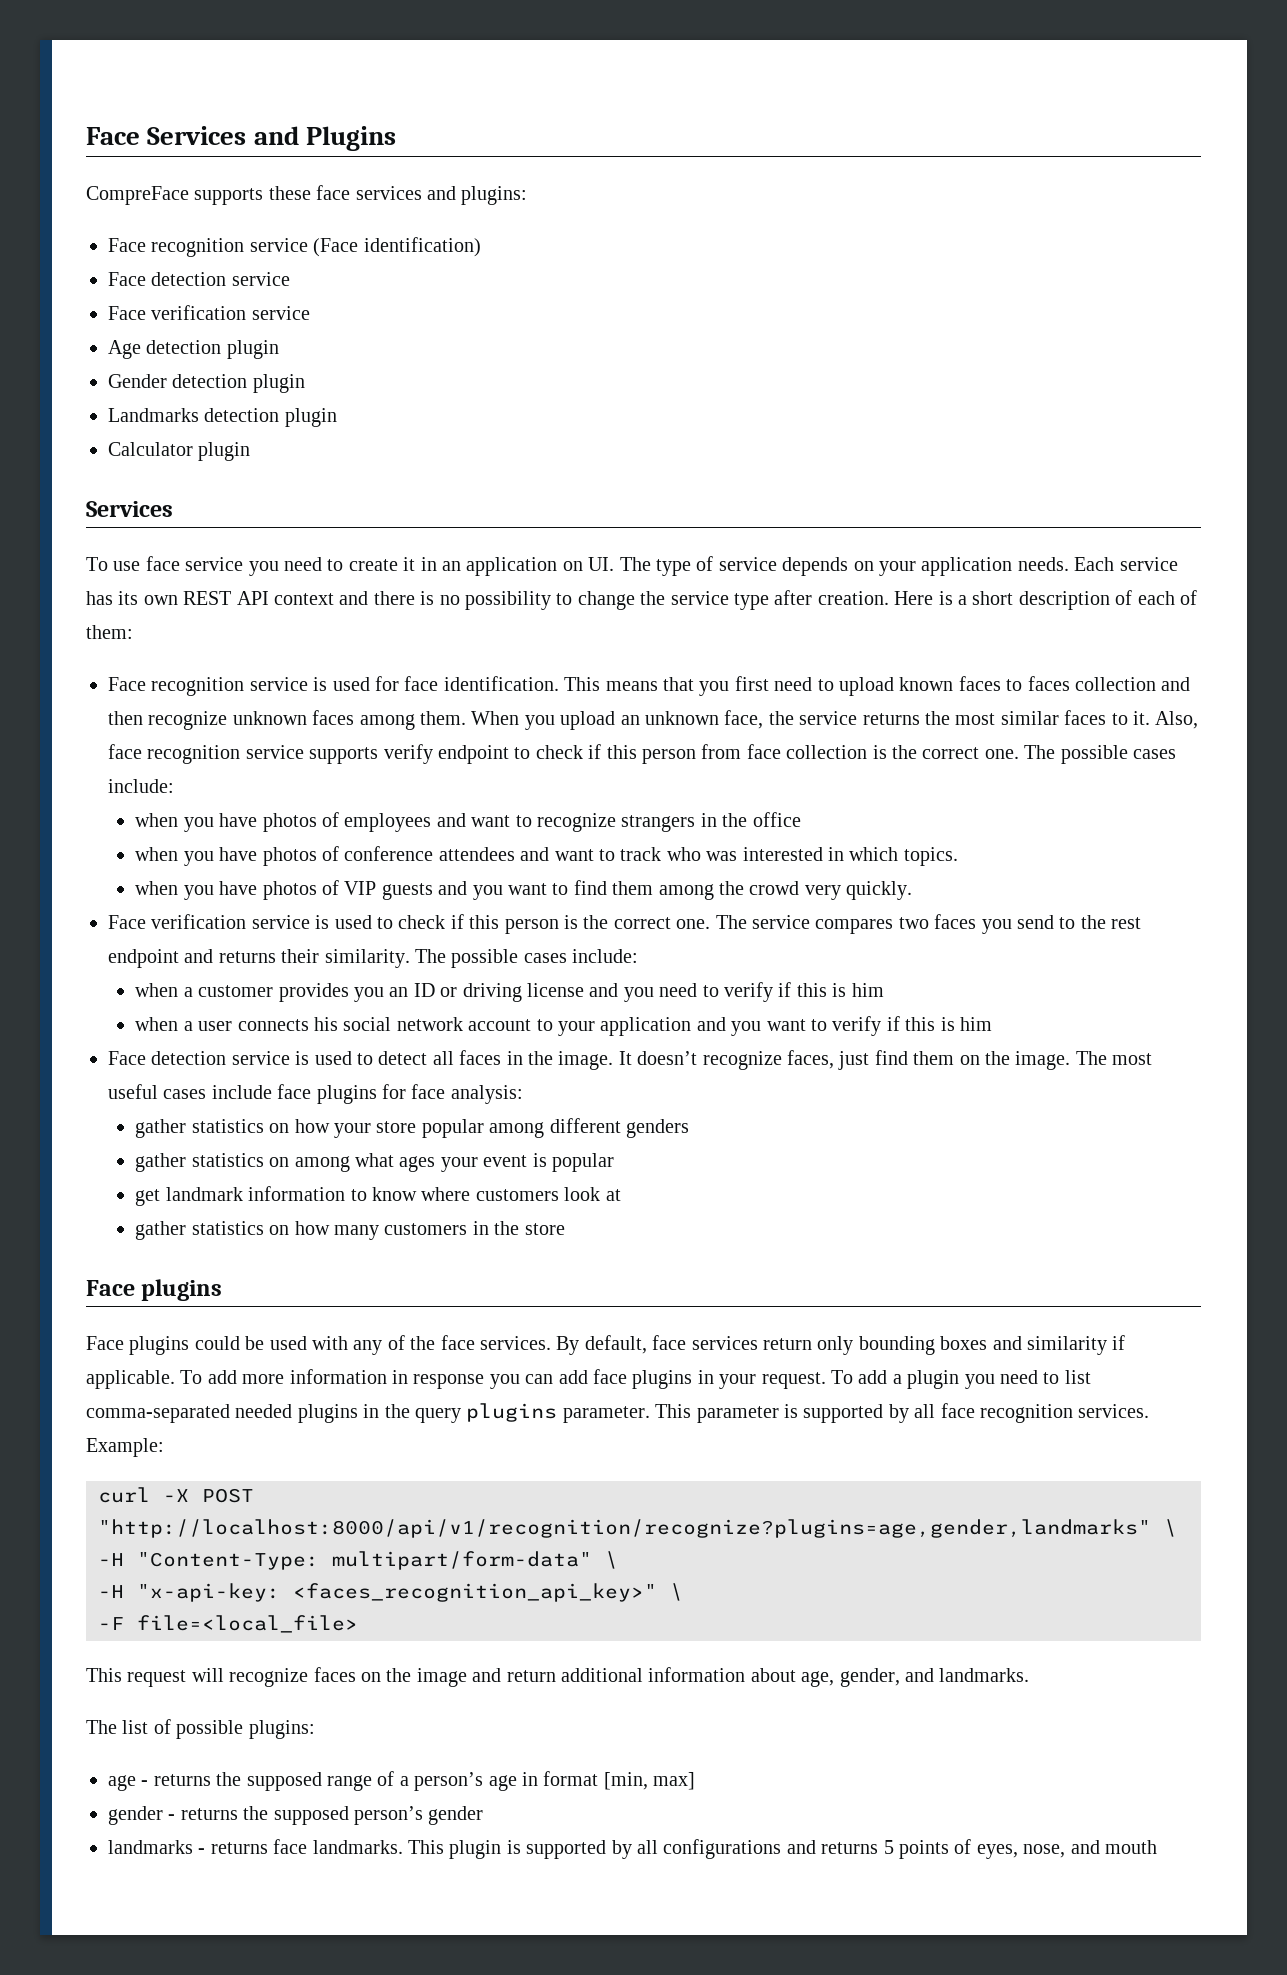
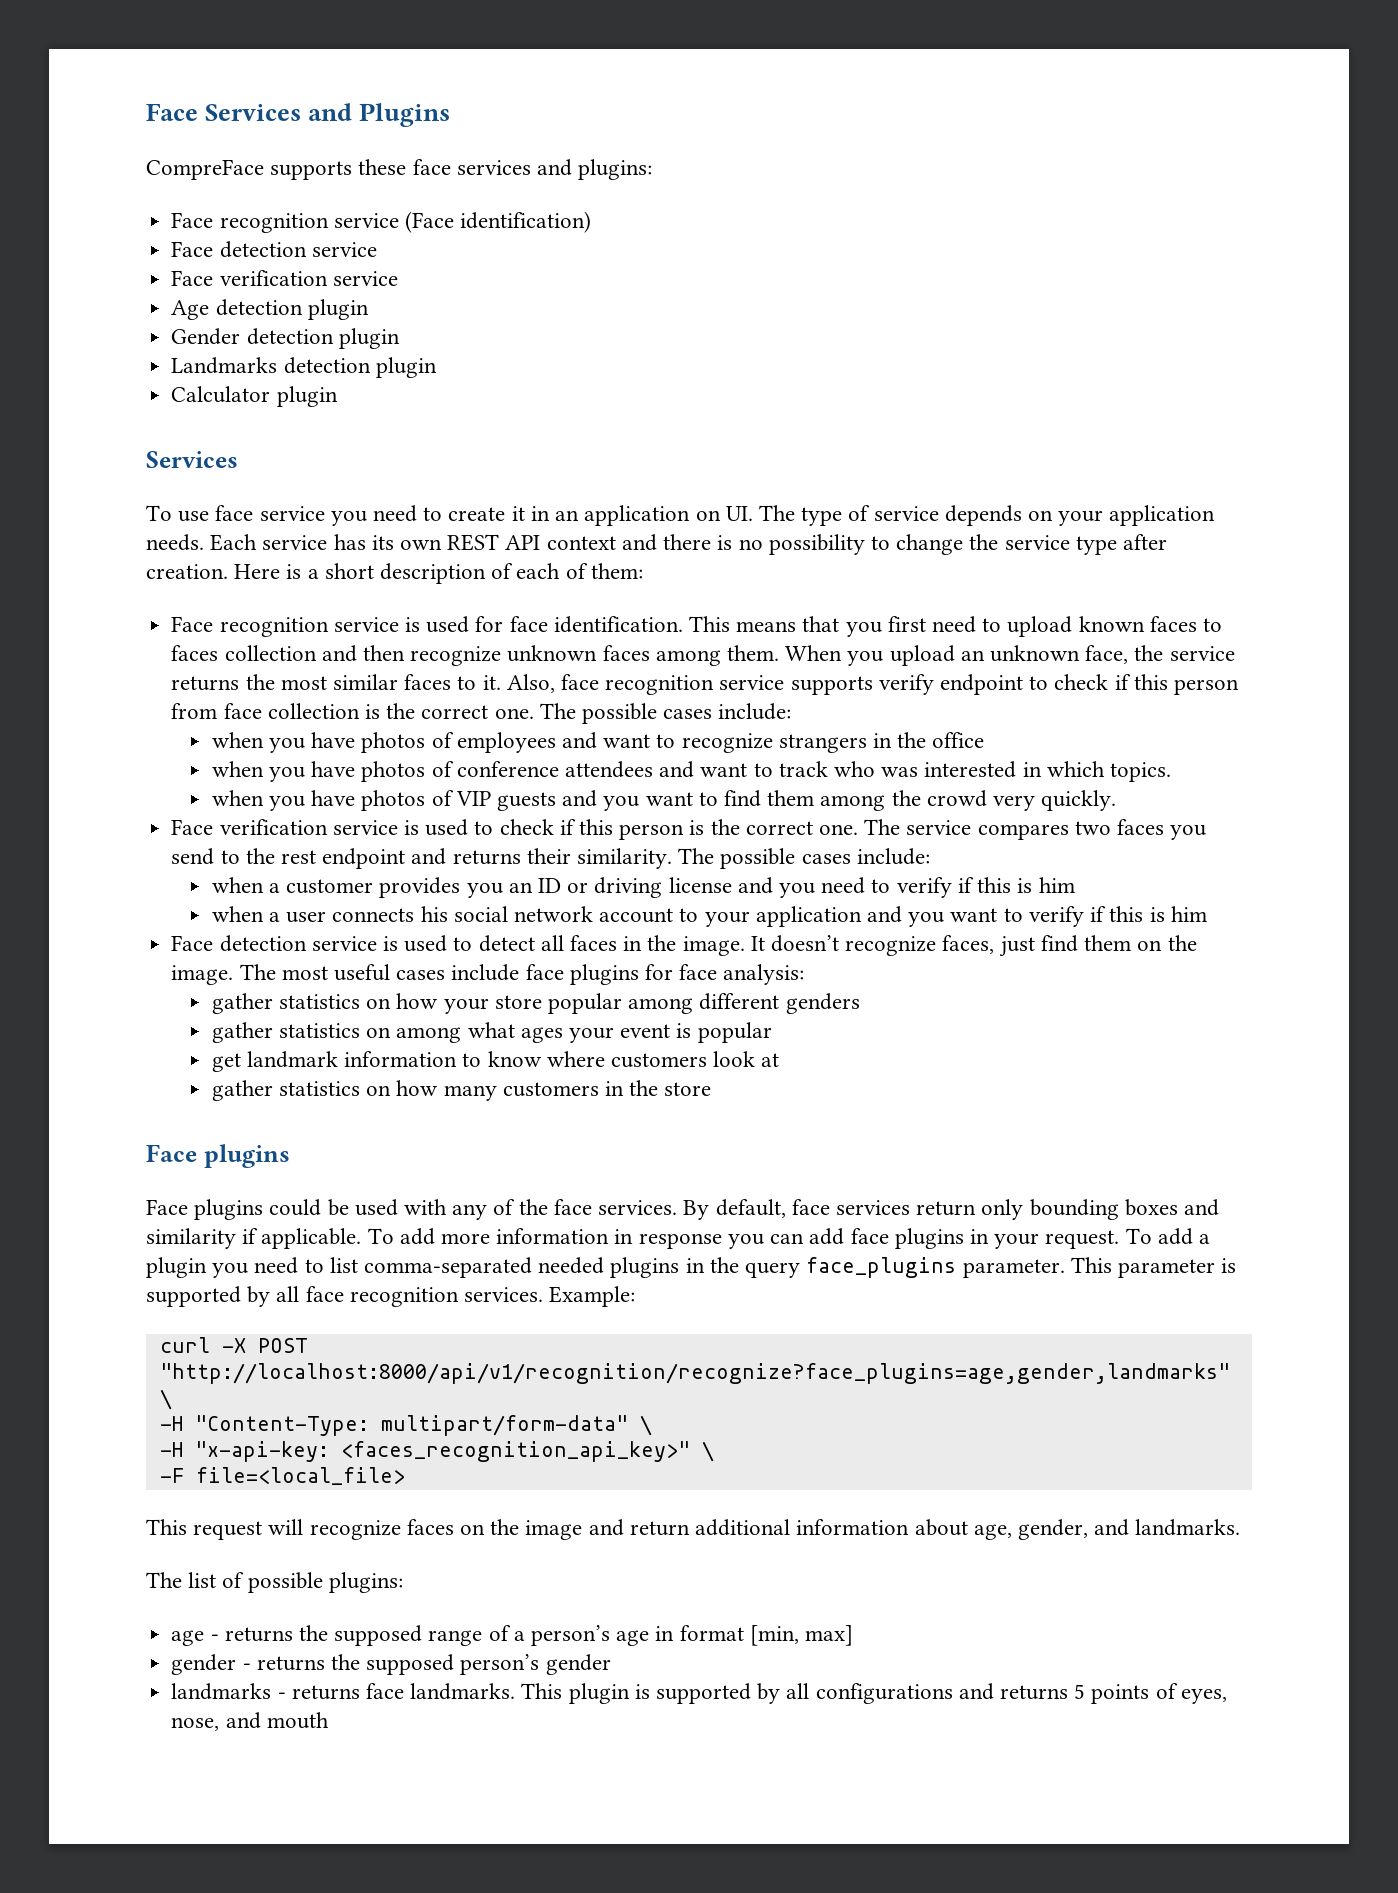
[466,1403,558,1422] plugins -> [806,1257,957,1278] face_plugins
[98,1519,1151,1538] "http://localhost:8000/api/v1/recognition/recognize?plugins=age,gender,landmarks" -> [159,1363,1230,1384] "http://localhost:8000/api/v1/recognition/recognize?face_plugins=age,gender,landmarks"

